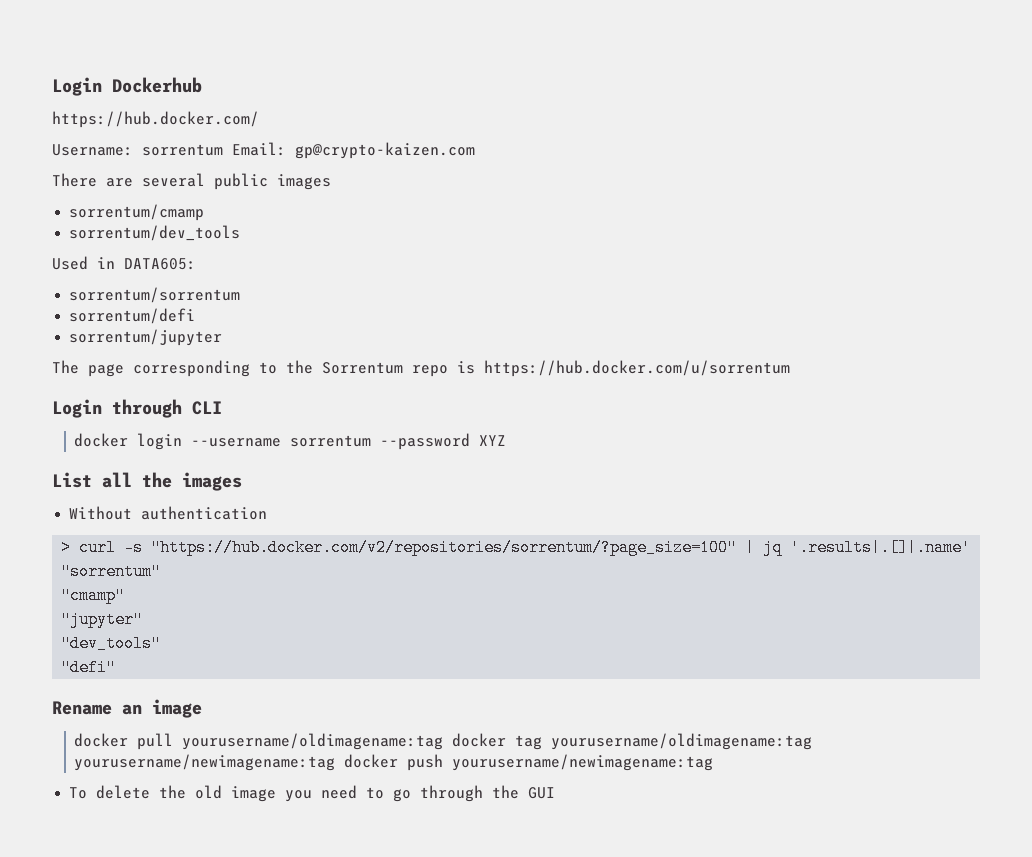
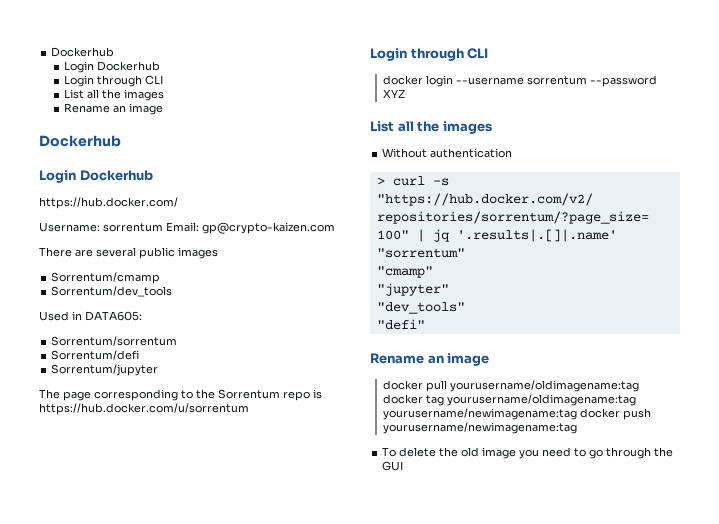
(52, 86) none -> [51,47,115,57] [64,61,161,73] [64,75,164,87] [64,89,165,101] [64,103,164,115] [39,135,121,147] Dockerhub // Login Dockerhub // Login through CLI // List all the images // Rename an image // Dockerhub //
[69,204,205,221] [69,225,241,241] sorrentum/cmamp // sorrentum/dev_tools -> [51,272,161,284] [51,286,173,297] Sorrentum/cmamp // Sorrentum/dev_tools
[69,287,241,303] [69,308,196,324] [69,329,223,346] sorrentum/sorrentum // sorrentum/defi // sorrentum/jupyter -> [51,336,178,346] [51,350,140,360] [51,364,159,376] Sorrentum/sorrentum // Sorrentum/defi // Sorrentum/jupyter

